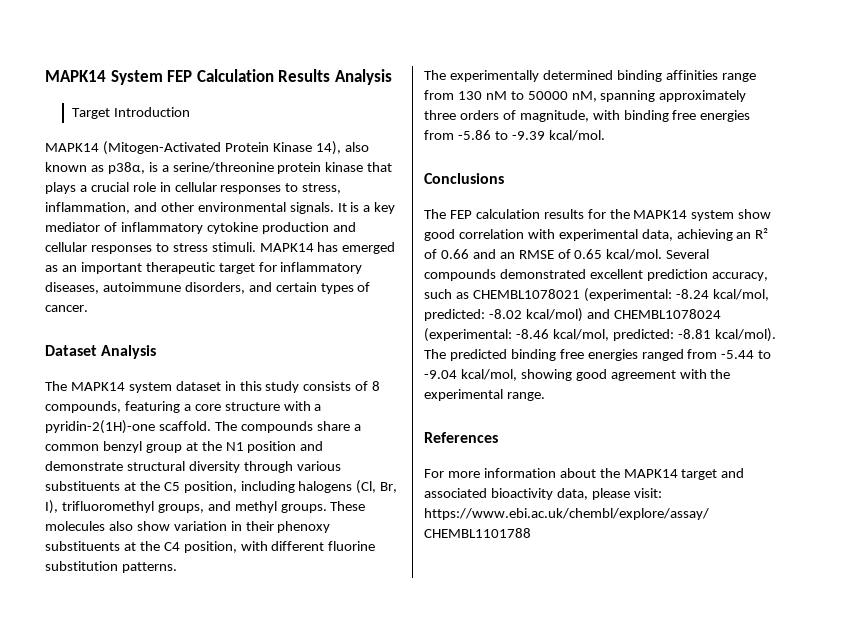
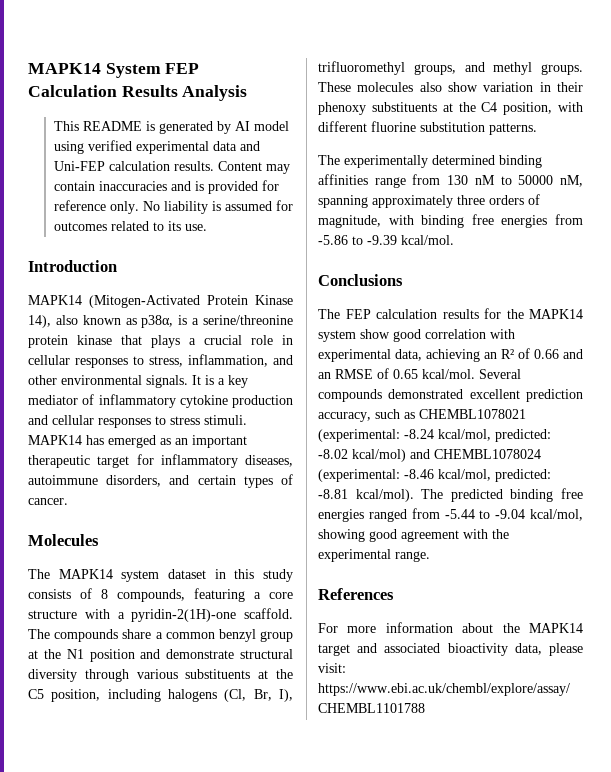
[72,108,111,119] Target -> [53,121,289,134] [53,140,260,154] [53,161,290,174] [53,180,279,194] [53,200,293,214] [53,221,207,231] This README is generated by AI model using verified experimental data and Uni-FEP calculation results. Content may contain inaccuracies and is provided for reference only. No liability is assumed for outcomes related to its use. //
[45,345,157,359] Dataset Analysis -> [28,534,99,546] Molecules

